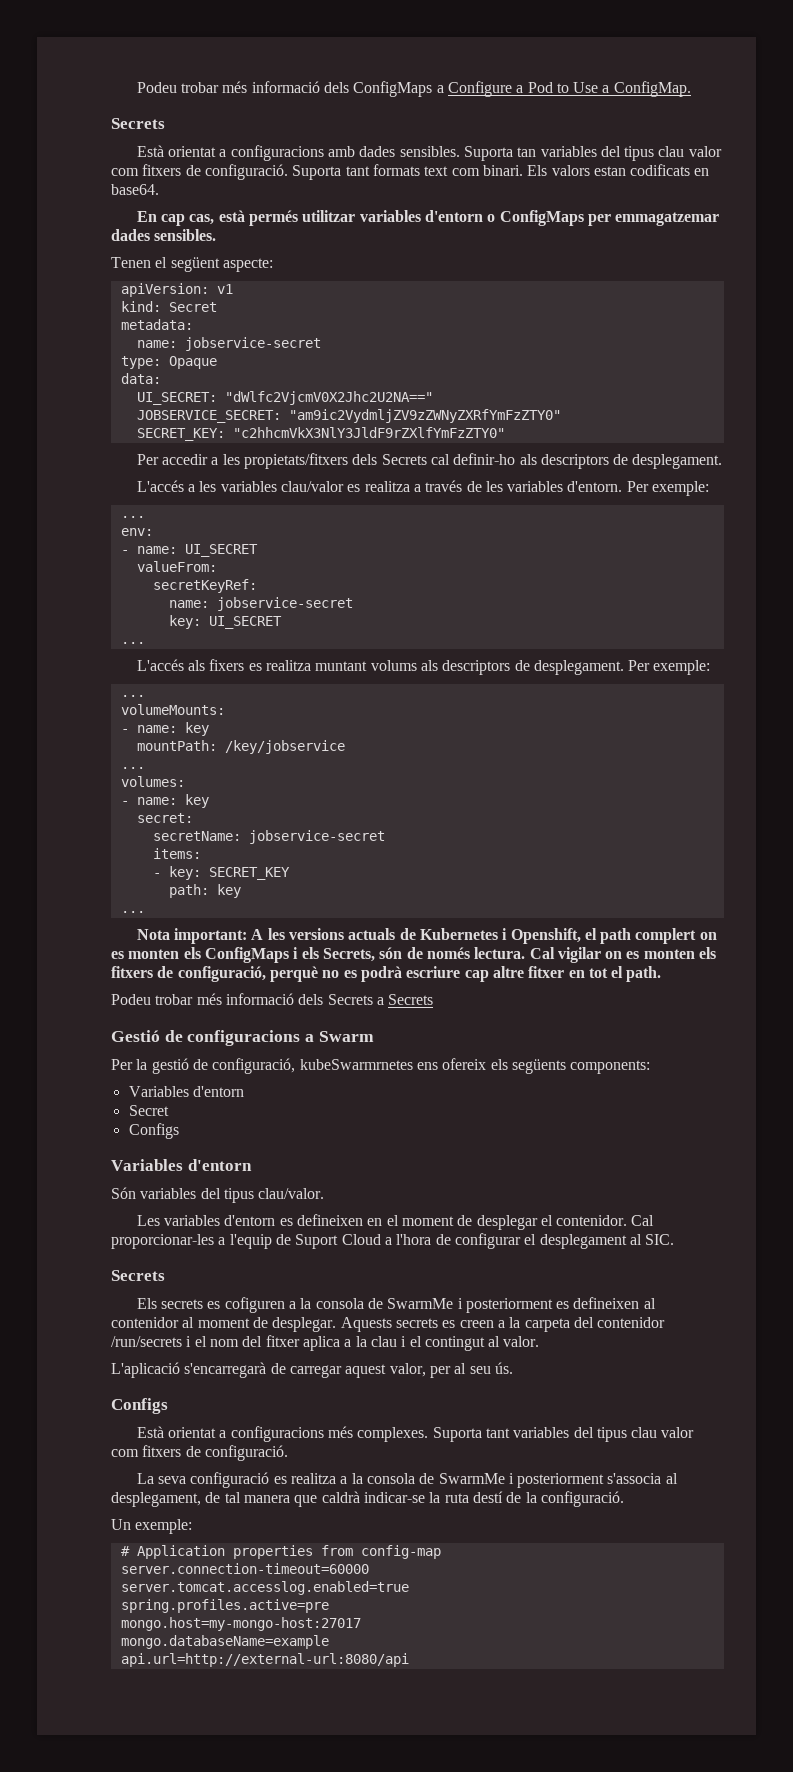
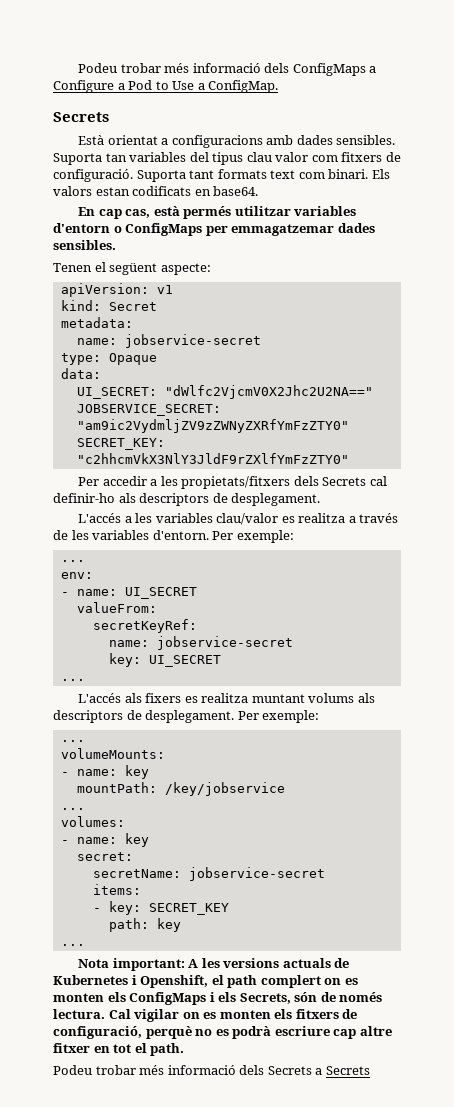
[111,1030,374,1046] [111,1058,651,1074] [128,1086,244,1097] [128,1105,169,1116] [128,1123,179,1139] [111,1159,252,1171] [111,1187,325,1203] [136,1214,655,1230] [111,1233,675,1249] [111,1270,165,1281] [136,1297,656,1313] [111,1317,666,1332] [111,1335,540,1351] [111,1362,513,1378] [111,1398,168,1414] [136,1426,695,1442] [111,1445,288,1461] [136,1472,678,1488] [111,1491,624,1507] [111,1519,193,1534] [120,1545,441,1559] [120,1563,369,1574] [120,1581,409,1595] [120,1599,329,1613] [120,1617,361,1631] [120,1635,329,1649] [120,1653,409,1667] // Gestió de configuracions a Swarm // Per la gestió de configuració, kubeSwarmrnetes ens ofereix els següents components: // Variables d'entorn // Secret // Configs // Variables d'entorn // Són variables del tipus clau/valor. // Les variables d'entorn es defineixen en el moment de desplegar el contenidor. Cal proporcionar-les a l'equip de Suport Cloud a l'hora de configurar el desplegament al SIC. // Secrets // Els secrets es cofiguren a la consola de SwarmMe i posteriorment es defineixen al contenidor al moment de desplegar. Aquests secrets es creen a la carpeta del contenidor /run/secrets i el nom del fitxer aplica a la clau i el contingut al valor. // L'aplicació s'encarregarà de carregar aquest valor, per al seu ús. // Configs // Està orientat a configuracions més complexes. Suporta tant variables del tipus clau valor com fitxers de configuració. // La seva configuració es realitza a la consola de SwarmMe i posteriorment s'associa al desplegament, de tal manera que caldrà indicar-se la ruta destí de la configuració. // Un exemple: // # Application properties from config-map // server.connection-timeout=60000 // server.tomcat.accesslog.enabled=true // spring.profiles.active=pre // mongo.host=my-mongo-host:27017 // mongo.databaseName=example // api.url=http://external-url:8080/api -> (370, 1070) none

